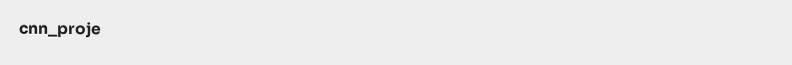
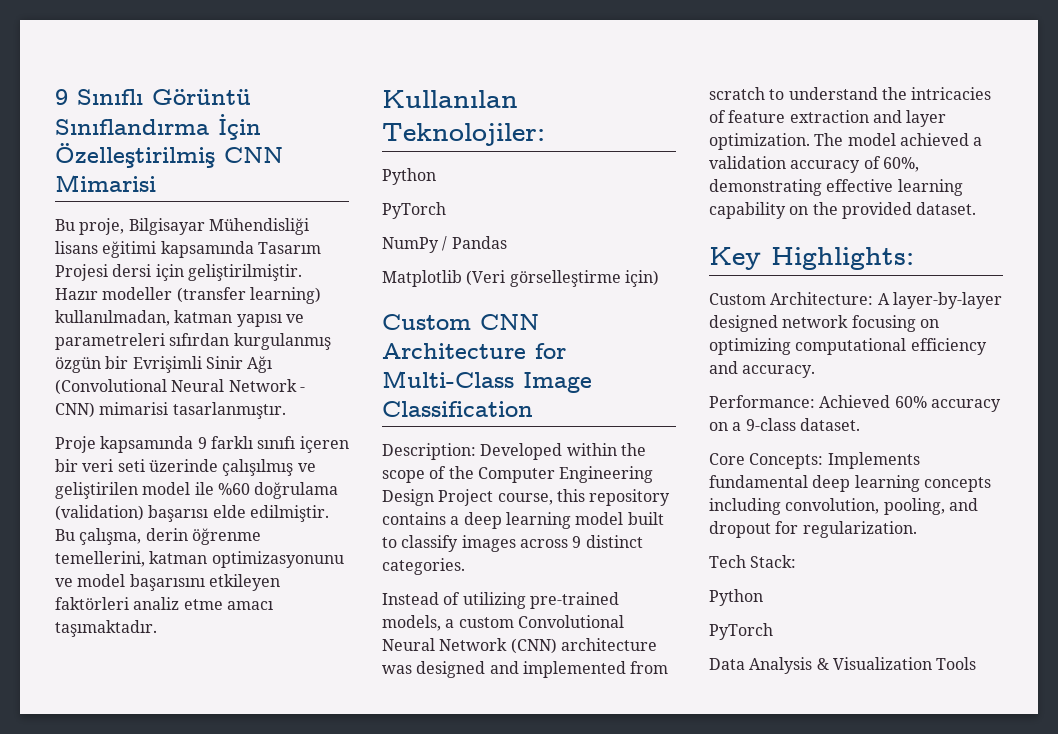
[18,21,102,39] cnn_proje -> [55,89,251,105] [55,114,261,140] [55,143,283,168] [55,175,156,192] [55,218,309,235] [55,241,321,258] [55,264,302,281] [55,287,321,304] [55,310,304,327] [55,333,331,350] [55,356,273,373] [55,379,305,395] [55,402,286,419] [55,436,349,453] [55,459,316,476] [55,482,339,499] [55,505,329,522] [55,528,261,545] [55,551,344,568] [55,574,280,591] [55,597,273,610] [55,620,157,637] [382,90,518,108] [382,123,545,146] [382,168,436,185] [382,202,446,219] [382,236,507,253] [382,270,659,287] [382,314,539,330] [382,343,566,359] [382,371,592,393] [382,401,533,417] [382,443,646,460] [382,466,654,483] [382,489,671,506] [382,512,664,529] [382,535,643,552] [382,558,465,575] [382,592,619,609] [382,615,624,631] [382,638,657,654] [382,661,669,678] [709,87,992,100] [709,110,947,127] [709,133,983,150] [709,156,919,173] [709,179,963,196] [709,202,977,219] [709,247,914,270] [709,292,1002,309] [709,315,939,332] [709,338,987,355] [709,361,816,378] [709,395,1001,412] [709,418,860,431] [709,452,920,469] [709,475,991,492] [709,498,978,515] [709,521,917,538] [709,555,797,568] [709,589,763,606] [709,623,773,640] [709,657,977,674] 9 Sınıflı Görüntü Sınıflandırma İçin Özelleştirilmiş CNN Mimarisi // Bu proje, Bilgisayar Mühendisliği lisans eğitimi kapsamında Tasarım Projesi dersi için geliştirilmiştir. Hazır modeller (transfer learning) kullanılmadan, katman yapısı ve parametreleri sıfırdan kurgulanmış özgün bir Evrişimli Sinir Ağı (Convolutional Neural Network - CNN) mimarisi tasarlanmıştır. // Proje kapsamında 9 farklı sınıfı içeren bir veri seti üzerinde çalışılmış ve geliştirilen model ile %60 doğrulama (validation) başarısı elde edilmiştir. Bu çalışma, derin öğrenme temellerini, katman optimizasyonunu ve model başarısını etkileyen faktörleri analiz etme amacı taşımaktadır. // Kullanılan Teknolojiler: // Python // PyTorch // NumPy / Pandas // Matplotlib (Veri görselleştirme için) // Custom CNN Architecture for Multi-Class Image Classification // Description: Developed within the scope of the Computer Engineering Design Project course, this repository contains a deep learning model built to classify images across 9 distinct categories. // Instead of utilizing pre-trained models, a custom Convolutional Neural Network (CNN) architecture was designed and implemented from scratch to understand the intricacies of feature extraction and layer optimization. The model achieved a validation accuracy of 60%, demonstrating effective learning capability on the provided dataset. // Key Highlights: // Custom Architecture: A layer-by-layer designed network focusing on optimizing computational efficiency and accuracy. // Performance: Achieved 60% accuracy on a 9-class dataset. // Core Concepts: Implements fundamental deep learning concepts including convolution, pooling, and dropout for regularization. // Tech Stack: // Python // PyTorch // Data Analysis & Visualization Tools

